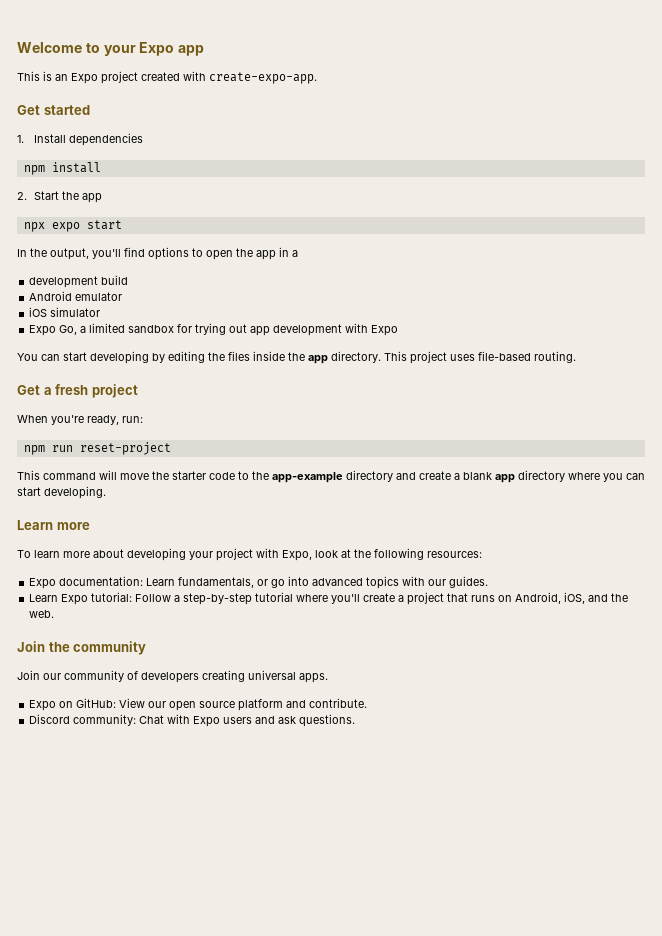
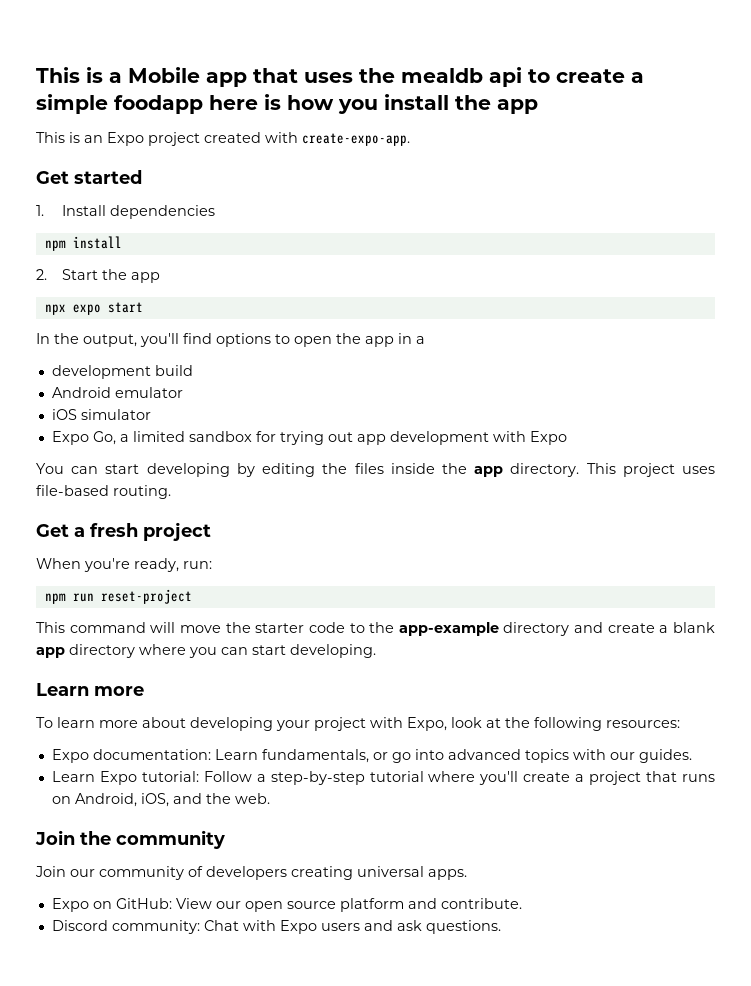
[17,42,175,56] Welcome to your Expo -> [36,67,644,87] [36,94,491,114] This is a Mobile app that uses the mealdb api to create a simple foodapp here is how you install the

